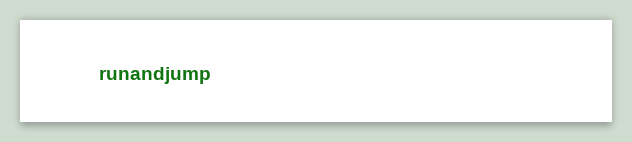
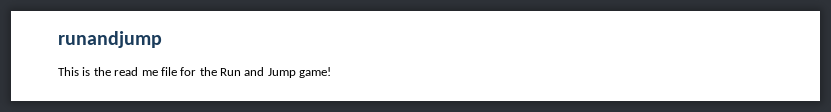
(211, 75) none -> [58,67,332,78] // This is the read me file for the Run and Jump game!

